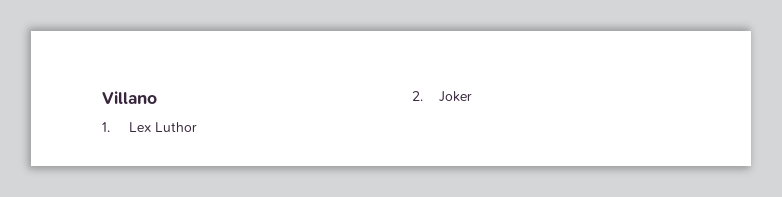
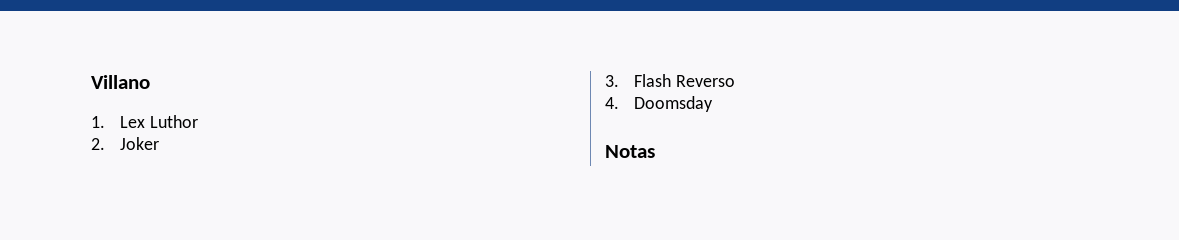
(473, 96) none -> [605,74,735,87] [605,96,714,112] [605,145,655,158] // 3. Flash Reverso // 4. Doomsday // Notas

